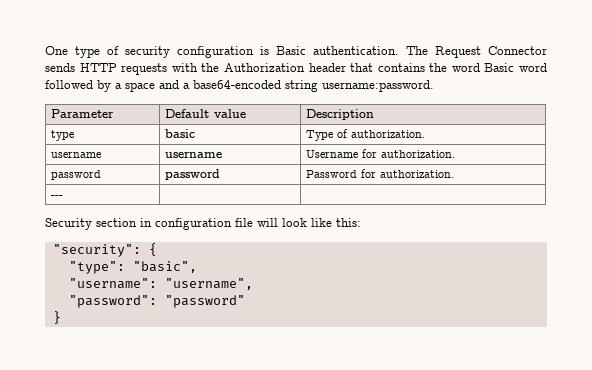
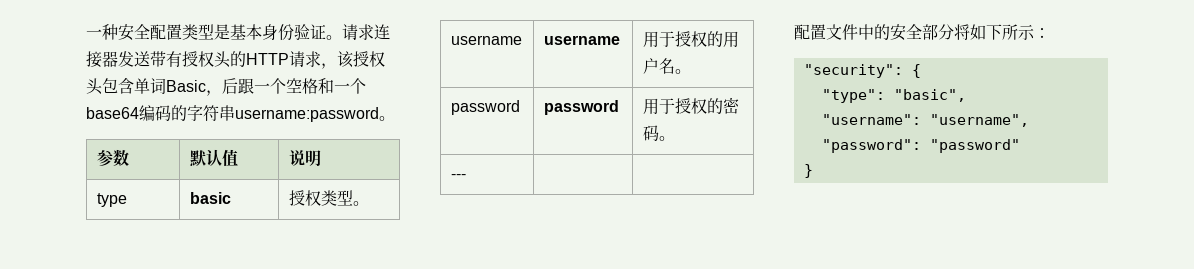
[45,46,547,58] [45,63,547,75] [45,80,434,92] [51,109,115,118] [165,109,247,118] [306,109,375,120] One type of security configuration is Basic authentication. The Request Connector sends HTTP requests with the Authorization header that contains the word Basic word followed by a space and a base64-encoded string username:password. // Parameter | Default value | Description -> [86,24,390,41] [86,51,385,69] [86,78,366,96] [86,105,395,122] [96,149,129,167] [189,149,238,167] [288,150,321,166] 一种安全配置类型是基本身份验证。请求连接器发送带有授权头的HTTP请求，该授权头包含单词Basic，后跟一个空格和一个base64编码的字符串username:password。 // 参数 | 默认值 | 说明
[306,129,426,141] Type of authorization. -> [288,190,369,206] 授权类型。
[306,149,456,158] [51,170,102,180] [165,169,221,180] [306,169,455,178] [51,195,64,198] [45,218,361,230] Username for authorization. // password | password | Password for authorization. // --- | | // Security section in configuration file will look like this: -> [642,31,739,48] [642,58,691,74] [450,100,520,115] [543,100,619,115] [642,97,739,115] [642,125,675,141] [450,174,466,179] [794,24,1050,41] 用于授权的用户名。 // password | password | 用于授权的密码。 // --- | | // 配置文件中的安全部分将如下所示：

